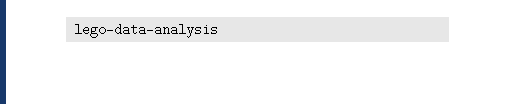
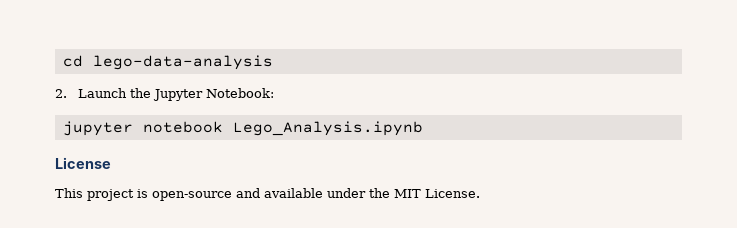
(74, 30) none -> [62,55,83,67] cd
(219, 30) none -> [55,88,274,101] [62,121,423,136] [55,157,111,169] [55,188,480,201] // 2. Launch the Jupyter Notebook: // jupyter notebook Lego_Analysis.ipynb // License // This project is open-source and available under the MIT License.

